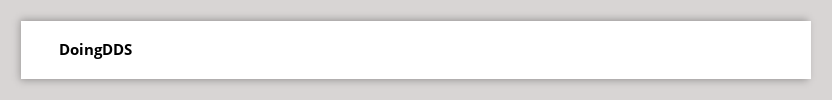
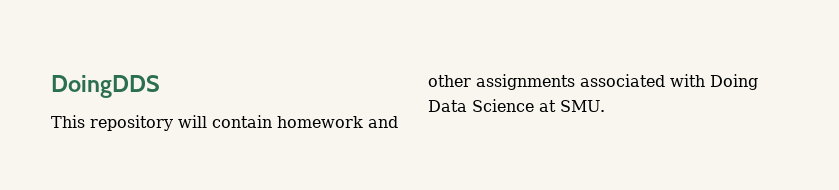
(132, 51) none -> [51,115,398,131] [428,74,758,90] [428,99,605,112] // This repository will contain homework and other assignments associated with Doing Data Science at SMU.

